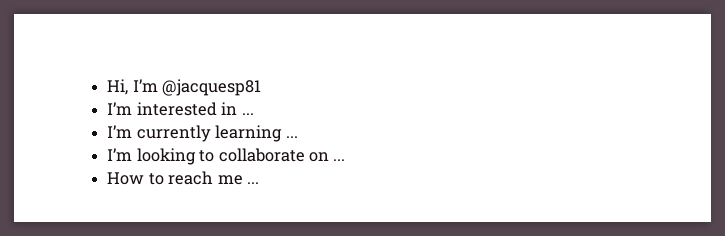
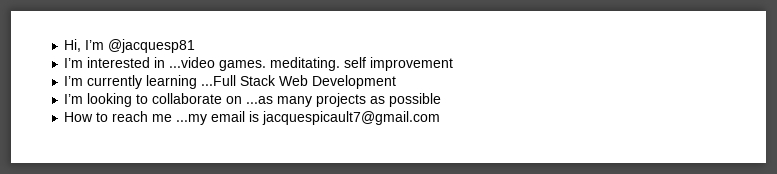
[241,113,254,115] ... -> [169,57,454,71] ...video games. meditating. self improvement
[285,136,298,138] ... -> [201,75,397,89] ...Full Stack Web Development
[333,159,346,161] ... -> [246,93,442,107] ...as many projects as possible
[246,182,259,184] ... -> [176,111,441,125] ...my email is jacquespicault7@gmail.com

